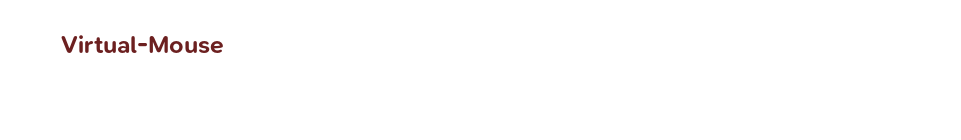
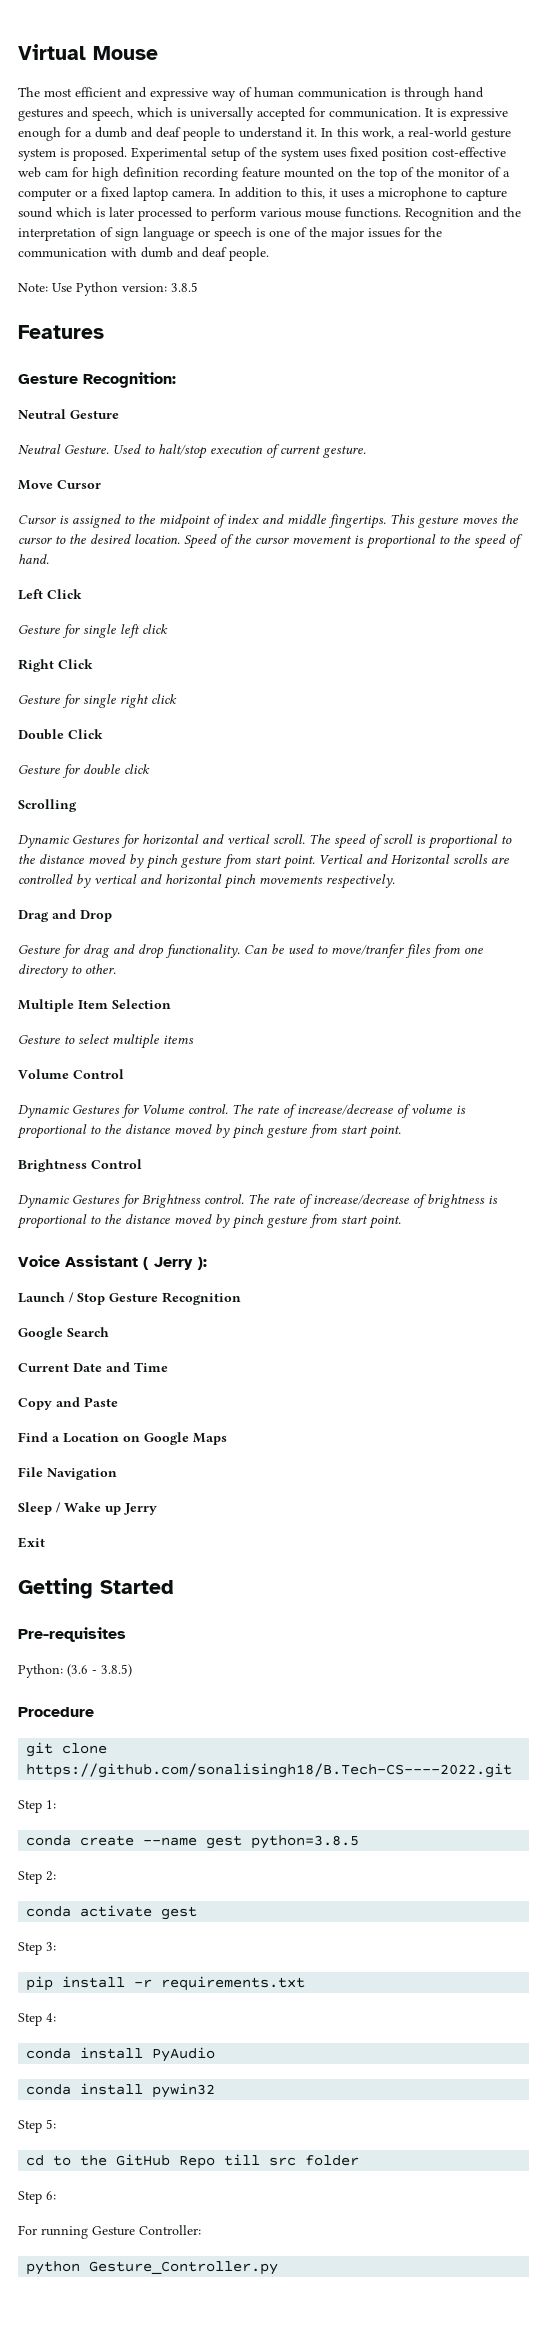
[61,35,224,54] Virtual-Mouse -> [18,44,158,60] [18,87,484,101] [18,107,508,121] [18,127,511,141] [18,147,506,161] [18,167,510,181] [18,187,507,201] [18,207,521,221] [18,227,442,241] [18,247,269,261] [18,282,198,296] [18,325,104,339] [18,372,176,388] [18,409,119,419] [18,444,366,459] [18,480,101,490] [18,514,518,529] [18,534,523,549] [18,554,49,564] [18,589,82,600] [18,624,168,638] [18,659,93,672] [18,694,177,708] [18,729,103,740] [18,764,150,778] [18,799,77,812] [18,834,512,849] [18,854,509,869] [18,874,395,889] [18,909,112,922] [18,944,483,959] [18,964,116,978] [18,999,171,1012] [18,1034,194,1049] [18,1069,124,1079] [18,1104,466,1118] [17,1124,401,1139] [18,1159,142,1172] [18,1194,498,1208] [17,1214,401,1229] [18,1255,207,1270] [18,1292,241,1305] [18,1327,109,1340] [18,1362,168,1372] [18,1397,118,1410] [18,1432,227,1445] [18,1467,117,1480] [18,1502,157,1515] [18,1537,45,1548] [18,1578,174,1599] [18,1627,126,1642] [18,1664,132,1678] [18,1707,94,1717] [26,1742,108,1757] [26,1763,513,1778] [18,1800,56,1813] [26,1835,360,1849] [18,1871,56,1884] [26,1905,198,1920] [18,1942,56,1955] [26,1976,306,1991] [18,2013,56,2026] [26,2047,216,2062] [26,2083,216,2098] [18,2119,56,2133] [26,2154,360,2169] [18,2191,56,2204] [18,2225,201,2239] [26,2261,279,2275] Virtual Mouse // The most efficient and expressive way of human communication is through hand gestures and speech, which is universally accepted for communication. It is expressive enough for a dumb and deaf people to understand it. In this work, a real-world gesture system is proposed. Experimental setup of the system uses fixed position cost-effective web cam for high definition recording feature mounted on the top of the monitor of a computer or a fixed laptop camera. In addition to this, it uses a microphone to capture sound which is later processed to perform various mouse functions. Recognition and the interpretation of sign language or speech is one of the major issues for the communication with dumb and deaf people. // Note: Use Python version: 3.8.5 // Features // Gesture Recognition: // Neutral Gesture // Neutral Gesture. Used to halt/stop execution of current gesture. // Move Cursor // Cursor is assigned to the midpoint of index and middle fingertips. This gesture moves the cursor to the desired location. Speed of the cursor movement is proportional to the speed of hand. // Left Click // Gesture for single left click // Right Click // Gesture for single right click // Double Click // Gesture for double click // Scrolling // Dynamic Gestures for horizontal and vertical scroll. The speed of scroll is proportional to the distance moved by pinch gesture from start point. Vertical and Horizontal scrolls are controlled by vertical and horizontal pinch movements respectively. // Drag and Drop // Gesture for drag and drop functionality. Can be used to move/tranfer files from one directory to other. // Multiple Item Selection // Gesture to select multiple items // Volume Control // Dynamic Gestures for Volume control. The rate of increase/decrease of volume is proportional to the distance moved by pinch gesture from start point. // Brightness Control // Dynamic Gestures for Brightness control. The rate of increase/decrease of brightness is proportional to the distance moved by pinch gesture from start point. // Voice Assistant ( Jerry ): // Launch / Stop Gesture Recognition // Google Search // Current Date and Time // Copy and Paste // Find a Location on Google Maps // File Navigation // Sleep / Wake up Jerry // Exit // Getting Started // Pre-requisites // Python: (3.6 - 3.8.5) // Procedure // git clone https://github.com/sonalisingh18/B.Tech-CS----2022.git // Step 1: // conda create --name gest python=3.8.5 // Step 2: // conda activate gest // Step 3: // pip install -r requirements.txt // Step 4: // conda install PyAudio // conda install pywin32 // Step 5: // cd to the GitHub Repo till src folder // Step 6: // For running Gesture Controller: // python Gesture_Controller.py

